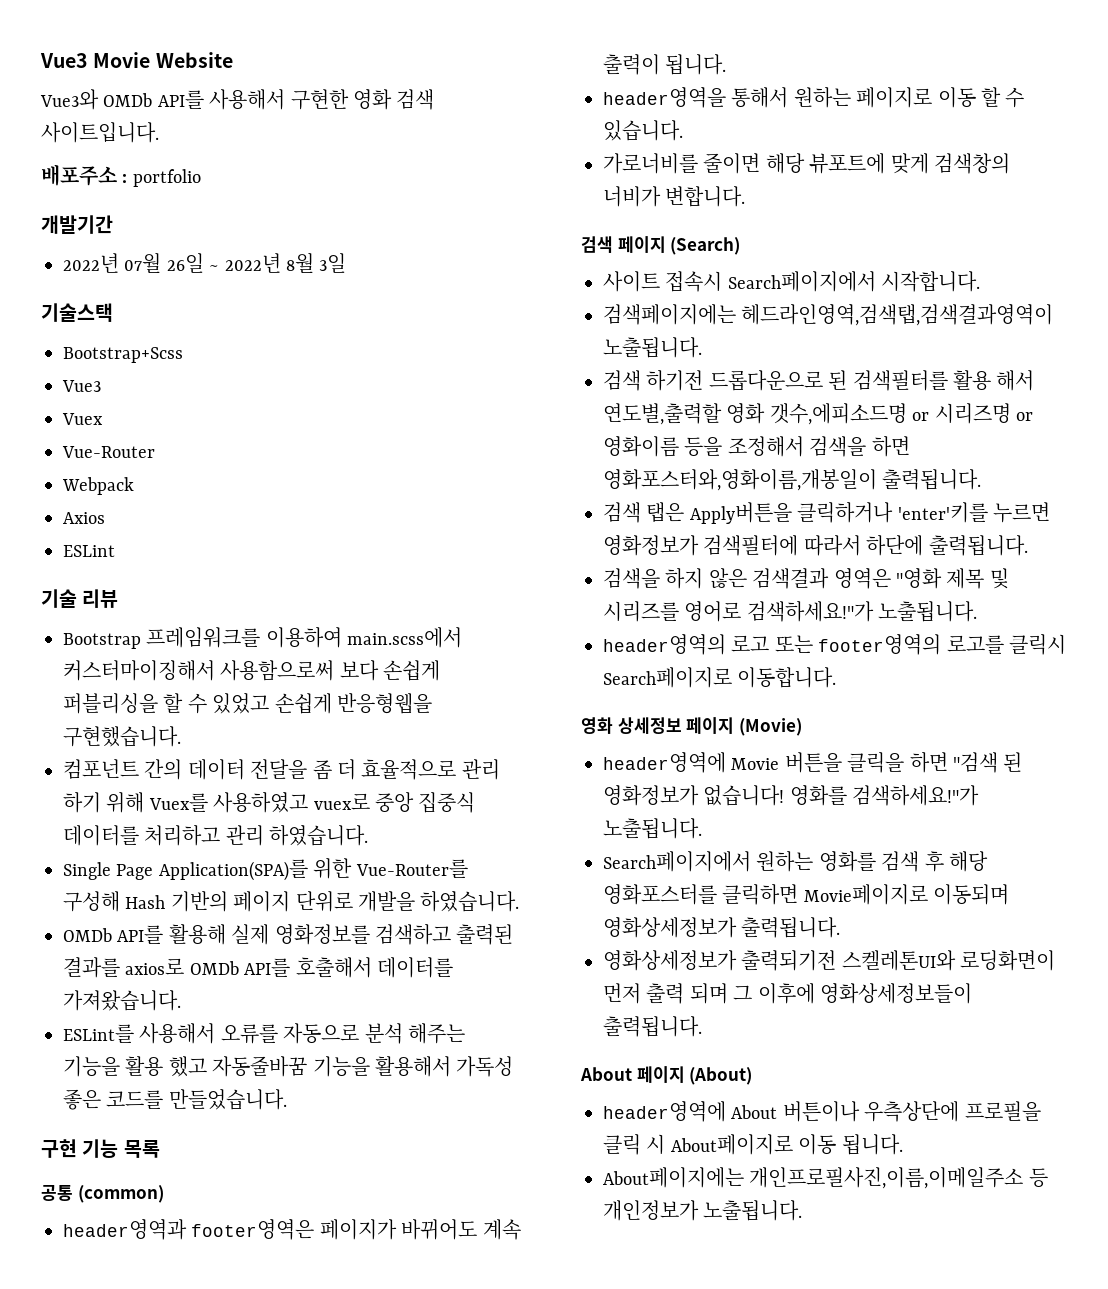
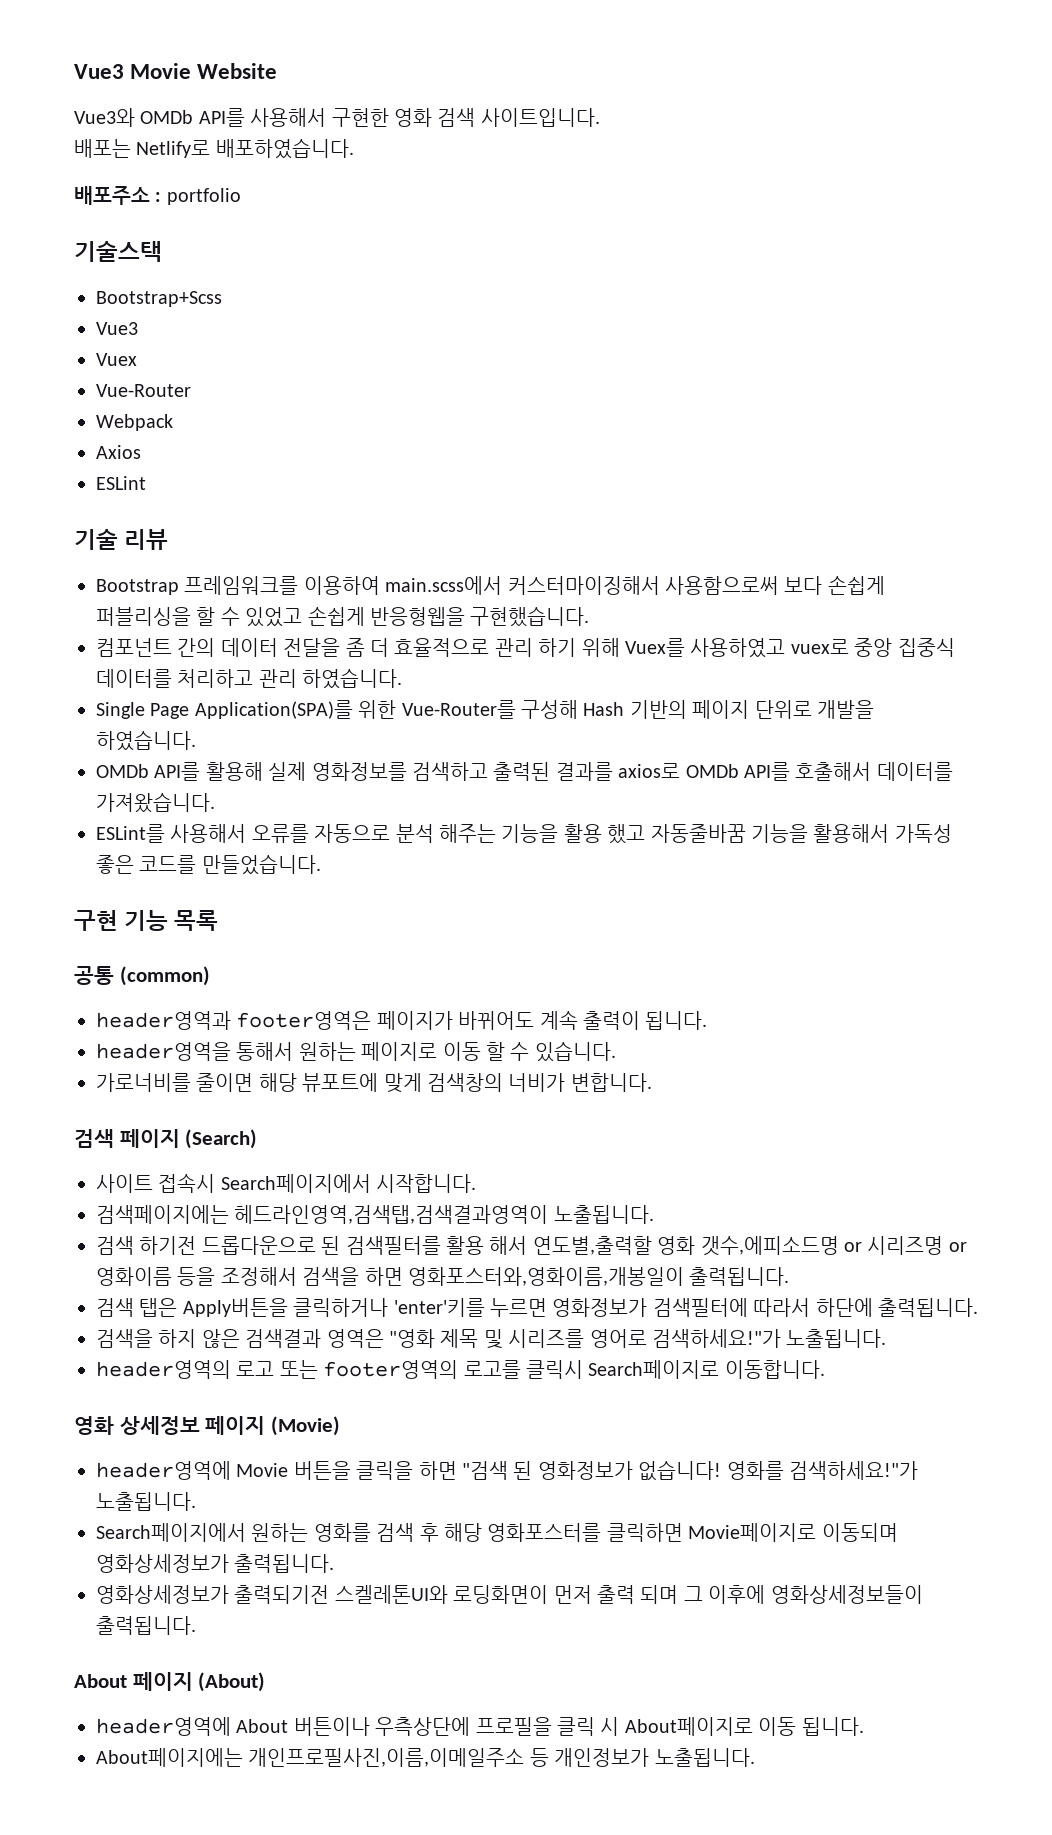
(159, 132) none -> [74,138,354,159] // 배포는 Netlify로 배포하였습니다.
[41,215,113,234] [63,252,347,273] // 개발기간 // 2022년 07월 26일 ~ 2022년 8월 3일 -> (241, 196) none

